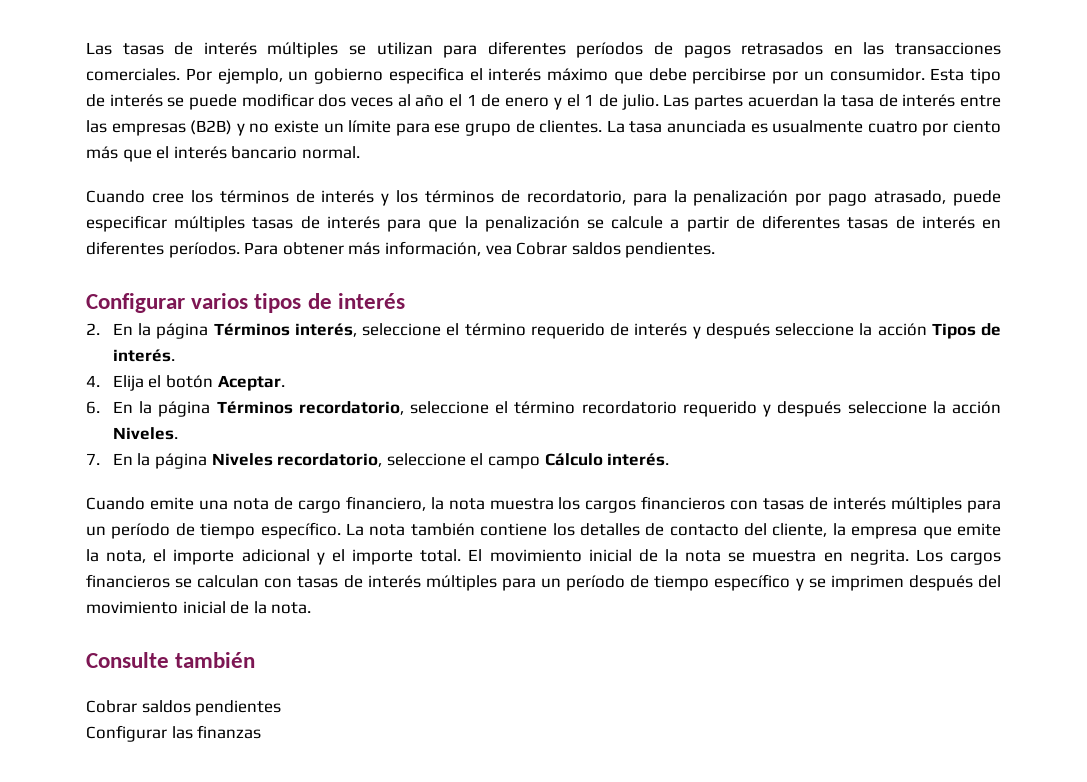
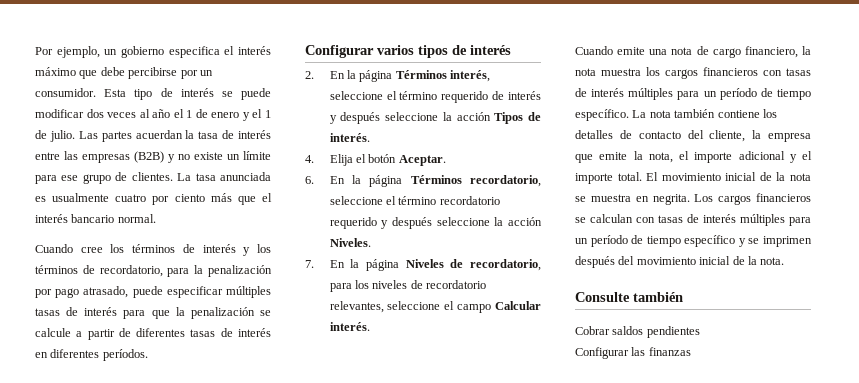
[86,41,1002,58] [86,68,180,81] Las tasas de interés múltiples se utilizan para diferentes períodos de pagos retrasados en las transacciones comerciales. -> (35, 51) none
[244,241,716,258] Para obtener más información, vea Cobrar saldos pendientes. -> (148, 355) none
[277,453,383,467] recordatorio, -> [450,259,541,271] [329,280,487,292] [329,301,384,313] de recordatorio, para los niveles de recordatorio relevantes,
[544,453,603,466] Cálculo -> [495,301,541,310] Calcular

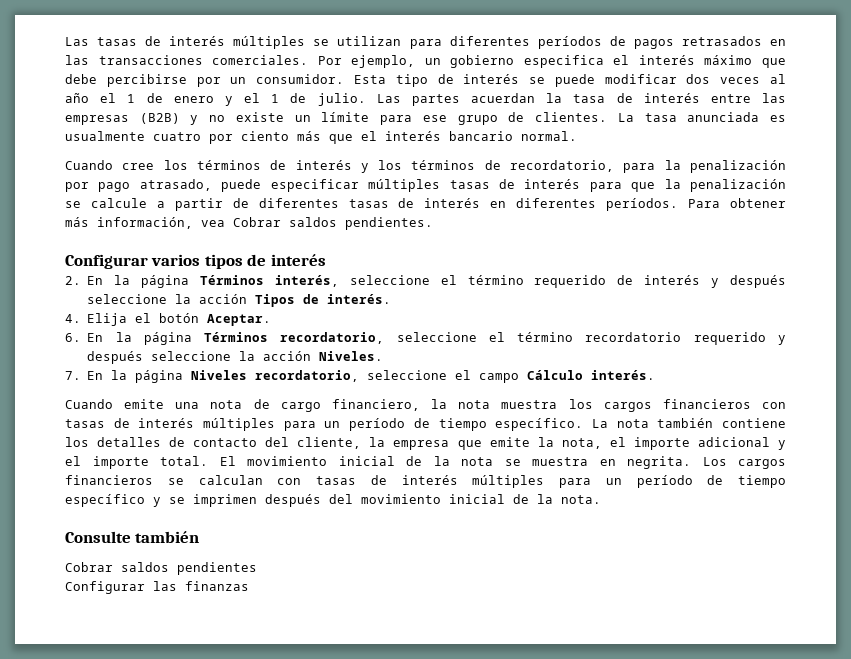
(35, 51) none -> [65,36,787,49] [65,55,309,65] Las tasas de interés múltiples se utilizan para diferentes períodos de pagos retrasados en las transacciones comerciales.
(148, 355) none -> [688,198,786,208] [65,217,433,230] Para obtener más información, vea Cobrar saldos pendientes.
[450,259,541,271] [329,280,487,292] [329,301,384,313] de recordatorio, para los niveles de recordatorio relevantes, -> [255,370,360,382] recordatorio,
[495,301,541,310] Calcular -> [527,370,584,380] Cálculo

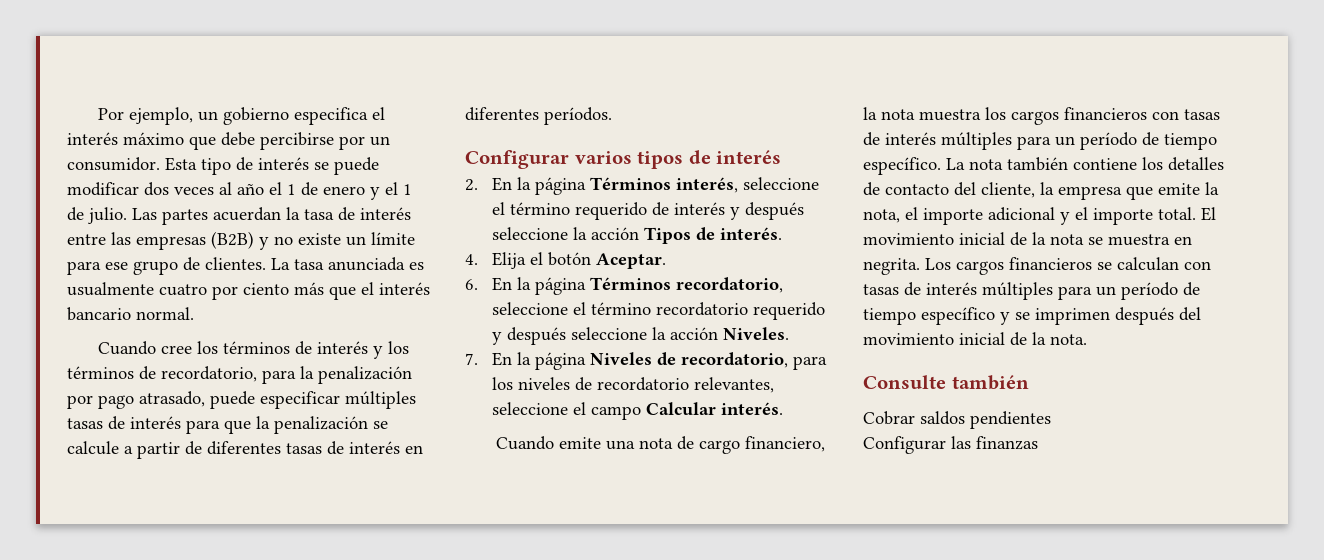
[65,36,787,49] [65,55,309,65] Las tasas de interés múltiples se utilizan para diferentes períodos de pagos retrasados en las transacciones comerciales. -> (98, 114) none
[688,198,786,208] [65,217,433,230] Para obtener más información, vea Cobrar saldos pendientes. -> (612, 116) none
[255,370,360,382] recordatorio, -> [656,352,827,370] [491,377,774,393] de recordatorio, para los niveles de recordatorio relevantes,
[527,370,584,380] Cálculo -> [645,402,716,416] Calcular

